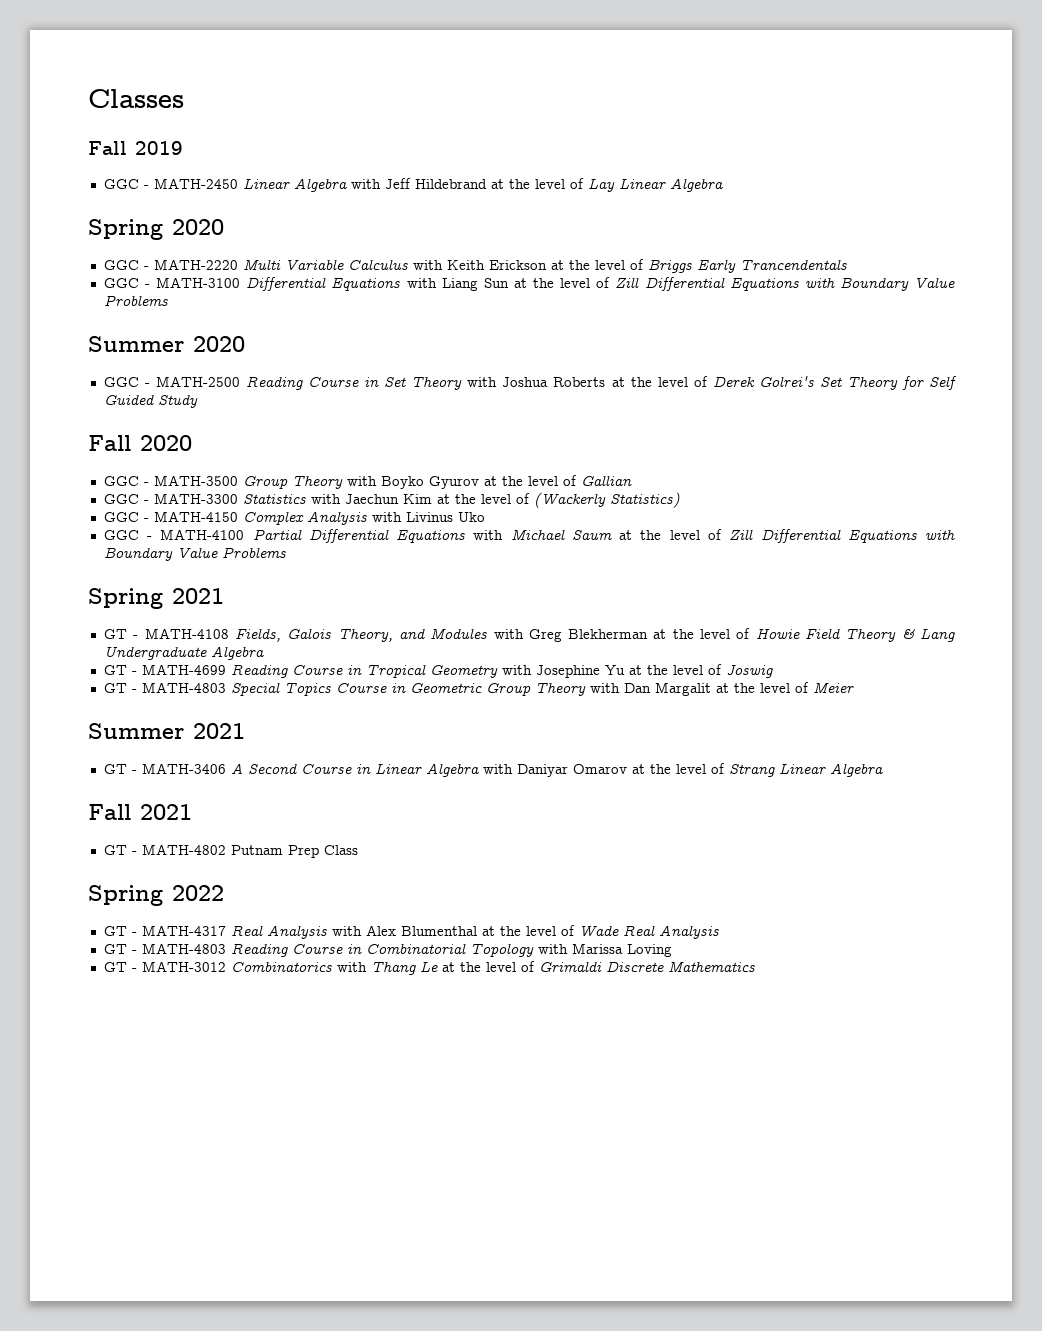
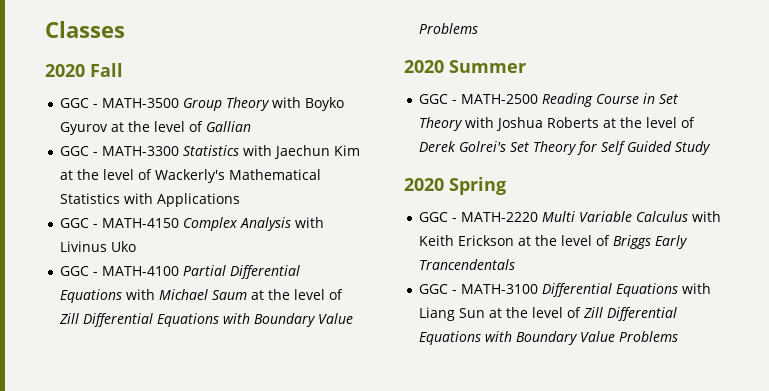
[88,141,183,155] [103,178,723,192] [88,219,224,240] Fall 2019 // GGC - MATH-2450 Linear Algebra with Jeff Hildebrand at the level of Lay Linear Algebra // Spring 2020 -> [45,63,123,77] [60,97,345,111] [60,121,252,135] [60,145,361,159] [60,169,322,183] [60,193,241,207] [60,217,325,231] [60,241,137,252] [60,265,301,279] [60,289,344,303] [59,313,354,327] [419,23,479,34] [404,60,526,73] [419,93,679,107] [419,117,696,131] [419,141,712,155] [404,177,506,195] 2020 Fall // GGC - MATH-3500 Group Theory with Boyko Gyurov at the level of Gallian // GGC - MATH-3300 Statistics with Jaechun Kim at the level of Wackerly's Mathematical Statistics with Applications // GGC - MATH-4150 Complex Analysis with Livinus Uko // GGC - MATH-4100 Partial Differential Equations with Michael Saum at the level of Zill Differential Equations with Boundary Value Problems // 2020 Summer // GGC - MATH-2500 Reading Course in Set Theory with Joshua Roberts at the level of Derek Golrei's Set Theory for Self Guided Study // 2020 Spring
[88,336,245,352] [103,376,958,390] [103,394,198,408] [88,435,192,451] [103,475,632,489] [103,492,680,508] [103,511,485,525] [103,529,955,543] [103,547,286,561] [88,588,224,609] [103,628,956,642] [103,646,264,660] [103,664,773,678] [103,682,854,696] [88,723,245,739] [103,763,883,777] [88,804,192,820] [103,844,358,858] [88,885,224,906] [103,925,719,939] [103,943,672,957] [103,961,755,975] // Summer 2020 // GGC - MATH-2500 Reading Course in Set Theory with Joshua Roberts at the level of Derek Golrei's Set Theory for Self Guided Study // Fall 2020 // GGC - MATH-3500 Group Theory with Boyko Gyurov at the level of Gallian // GGC - MATH-3300 Statistics with Jaechun Kim at the level of (Wackerly Statistics) // GGC - MATH-4150 Complex Analysis with Livinus Uko // GGC - MATH-4100 Partial Differential Equations with Michael Saum at the level of Zill Differential Equations with Boundary Value Problems // Spring 2021 // GT - MATH-4108 Fields, Galois Theory, and Modules with Greg Blekherman at the level of Howie Field Theory & Lang Undergraduate Algebra // GT - MATH-4699 Reading Course in Tropical Geometry with Josephine Yu at the level of Joswig // GT - MATH-4803 Special Topics Course in Geometric Group Theory with Dan Margalit at the level of Meier // Summer 2021 // GT - MATH-3406 A Second Course in Linear Algebra with Daniyar Omarov at the level of Strang Linear Algebra // Fall 2021 // GT - MATH-4802 Putnam Prep Class // Spring 2022 // GT - MATH-4317 Real Analysis with Alex Blumenthal at the level of Wade Real Analysis // GT - MATH-4803 Reading Course in Combinatorial Topology with Marissa Loving // GT - MATH-3012 Combinatorics with Thang Le at the level of Grimaldi Discrete Mathematics -> (679, 336) none

